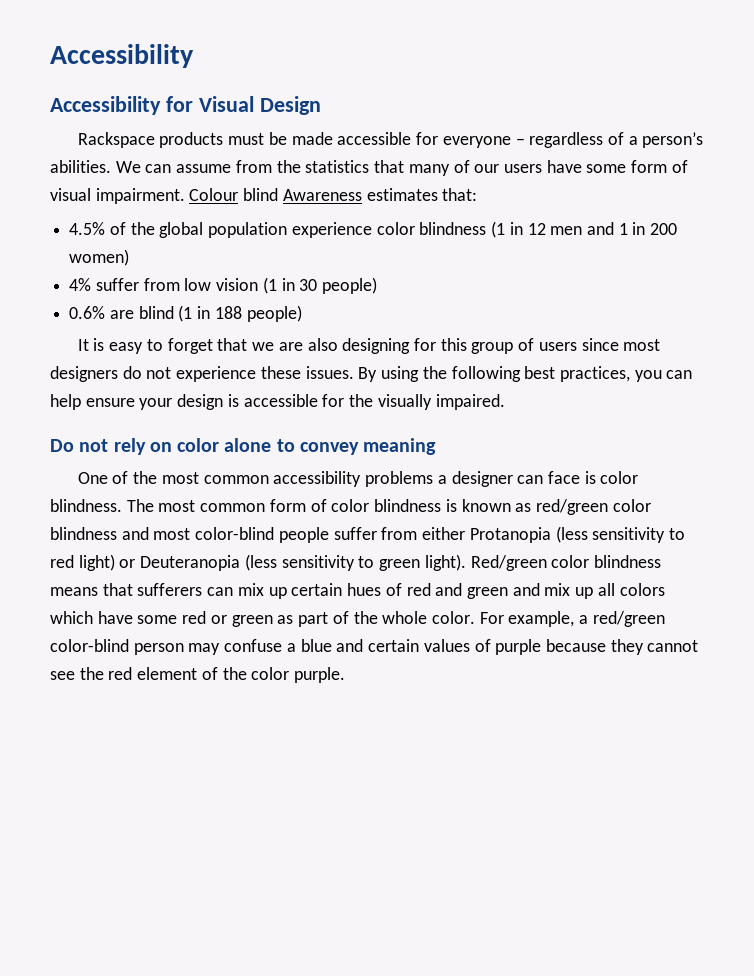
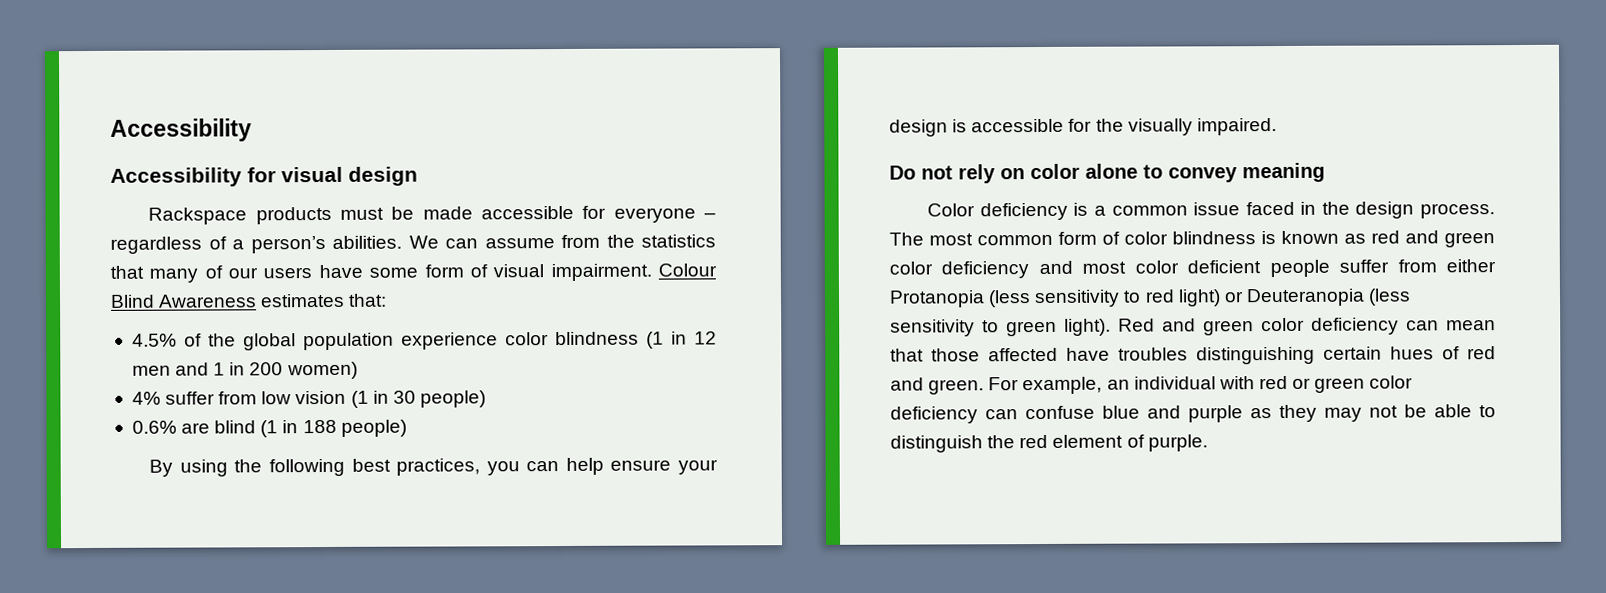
[198,96,321,115] Visual Design -> [281,166,418,186] visual design
[243,188,279,201] blind -> [110,294,155,308] Blind
[77,338,661,354] [50,366,354,382] It is easy to forget that we are also designing for this group of users since most designers do not experience these issues. -> (407, 428) none
[77,471,639,487] [50,499,122,512] One of the most common accessibility problems a designer can face is color blindness. -> [927,201,1495,221] Color deficiency is a common issue faced in the design process.
[535,499,651,515] [50,527,275,540] red/green color blindness and most color-blind -> [1371,230,1495,248] [889,260,1262,279] red and green color deficiency and most color deficient
[470,555,661,571] [50,583,287,599] Red/green color blindness means that sufferers can mix up -> [1118,317,1496,336] [890,346,1315,365] Red and green color deficiency can mean that those affected have troubles distinguishing
[466,583,665,599] [50,611,665,627] [50,639,699,655] [50,671,75,680] green and mix up all colors which have some red or green as part of the whole color. For example, a red/green color-blind person may confuse a blue and certain values of purple because they cannot see -> [928,375,1414,395] [890,404,1496,424] [890,435,983,453] green. For example, an individual with red or green color deficiency can confuse blue and purple as they may not be able to distinguish
[222,667,290,680] the color -> (1145, 441) none

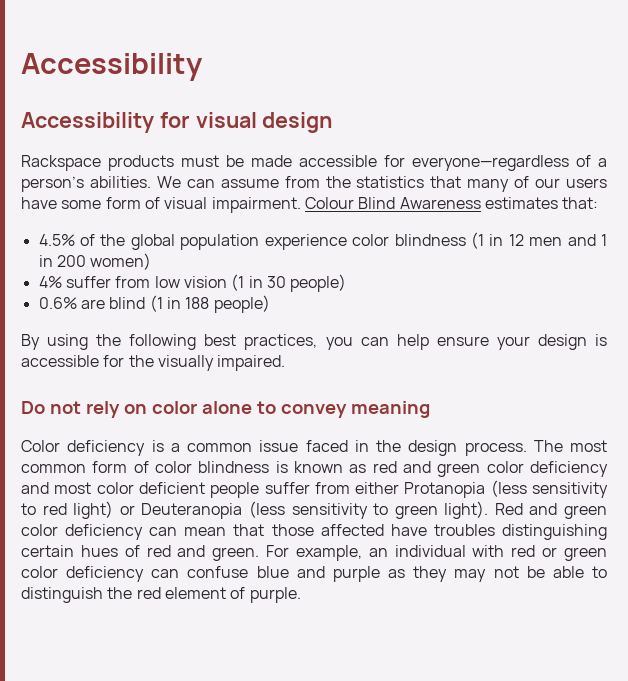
[613,207,717,223] [110,236,202,254] everyone – regardless -> [412,155,569,171] everyone—regardless

